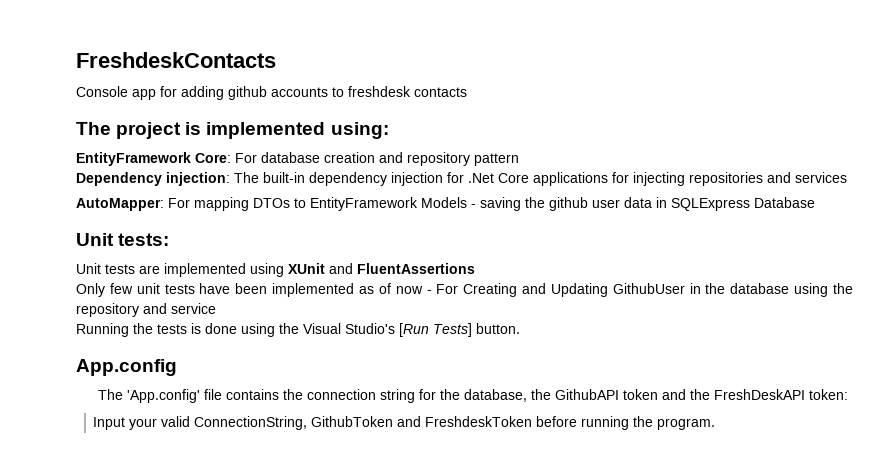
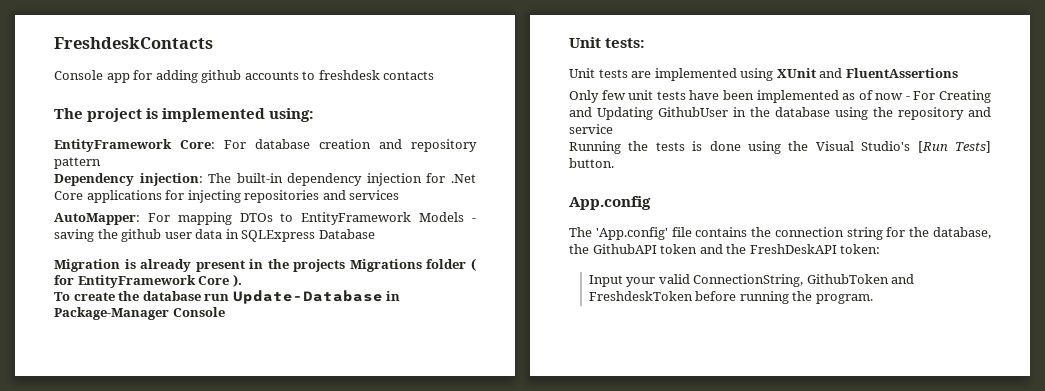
(815, 202) none -> [54,258,476,272] [54,274,242,288] [54,290,401,304] [54,307,225,320] // Migration is already present in the projects Migrations folder ( for EntityFramework Core ). // To create the database run Update-Database in Package-Manager Console

